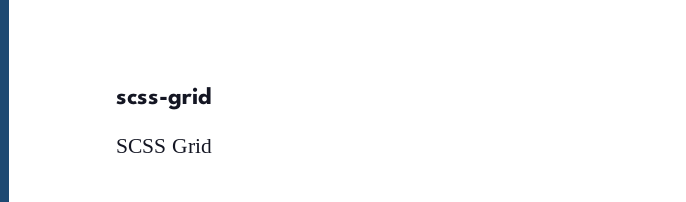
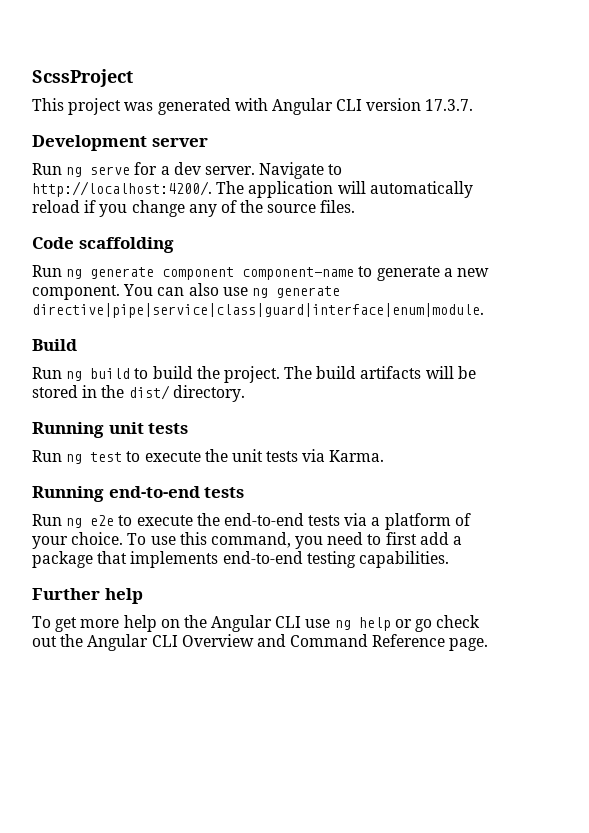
[116,87,212,110] [116,139,212,153] scss-grid // SCSS Grid -> [32,69,133,87] [32,98,474,115] [32,135,208,151] [32,162,343,179] [32,181,473,198] [32,200,356,217] [32,237,174,253] [32,265,489,281] [32,283,340,300] [32,303,484,318] [32,339,77,351] [32,366,476,383] [32,385,245,402] [32,422,189,438] [32,449,385,464] [32,486,245,502] [32,513,471,530] [32,532,463,549] [32,551,449,568] [32,588,143,604] [32,615,481,632] [32,634,489,651] ScssProject // This project was generated with Angular CLI version 17.3.7. // Development server // Run ng serve for a dev server. Navigate to http://localhost:4200/. The application will automatically reload if you change any of the source files. // Code scaffolding // Run ng generate component component-name to generate a new component. You can also use ng generate directive|pipe|service|class|guard|interface|enum|module. // Build // Run ng build to build the project. The build artifacts will be stored in the dist/ directory. // Running unit tests // Run ng test to execute the unit tests via Karma. // Running end-to-end tests // Run ng e2e to execute the end-to-end tests via a platform of your choice. To use this command, you need to first add a package that implements end-to-end testing capabilities. // Further help // To get more help on the Angular CLI use ng help or go check out the Angular CLI Overview and Command Reference page.

